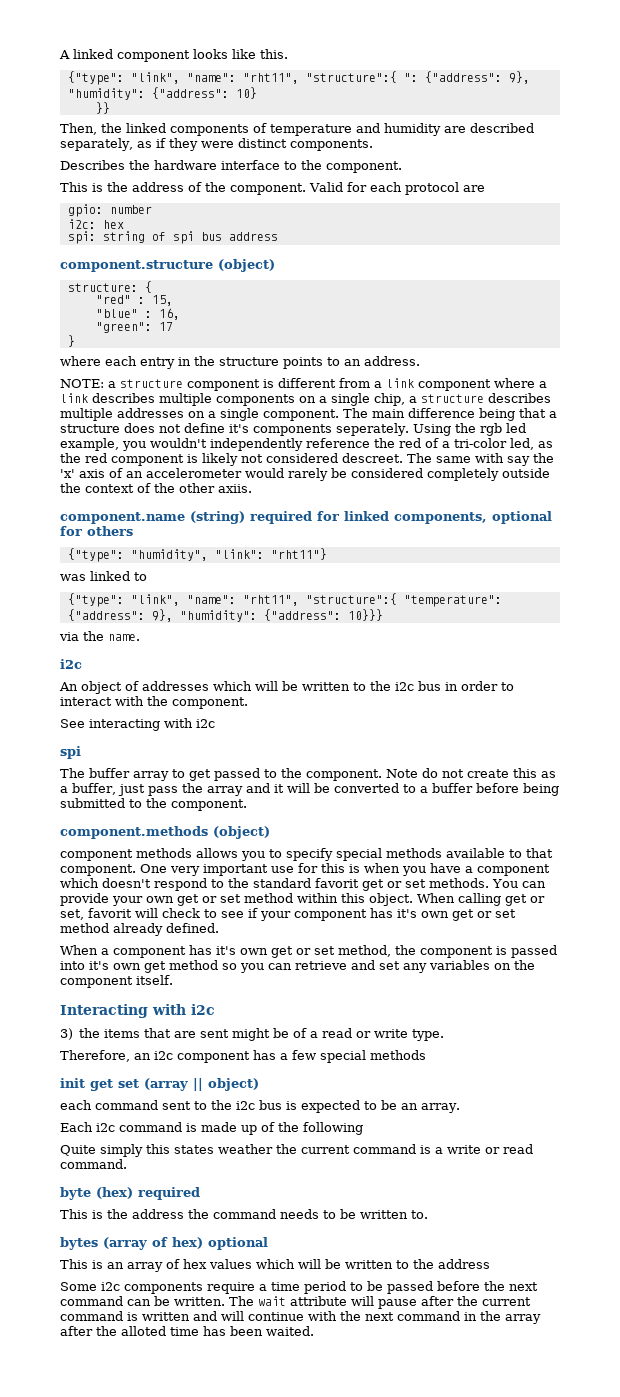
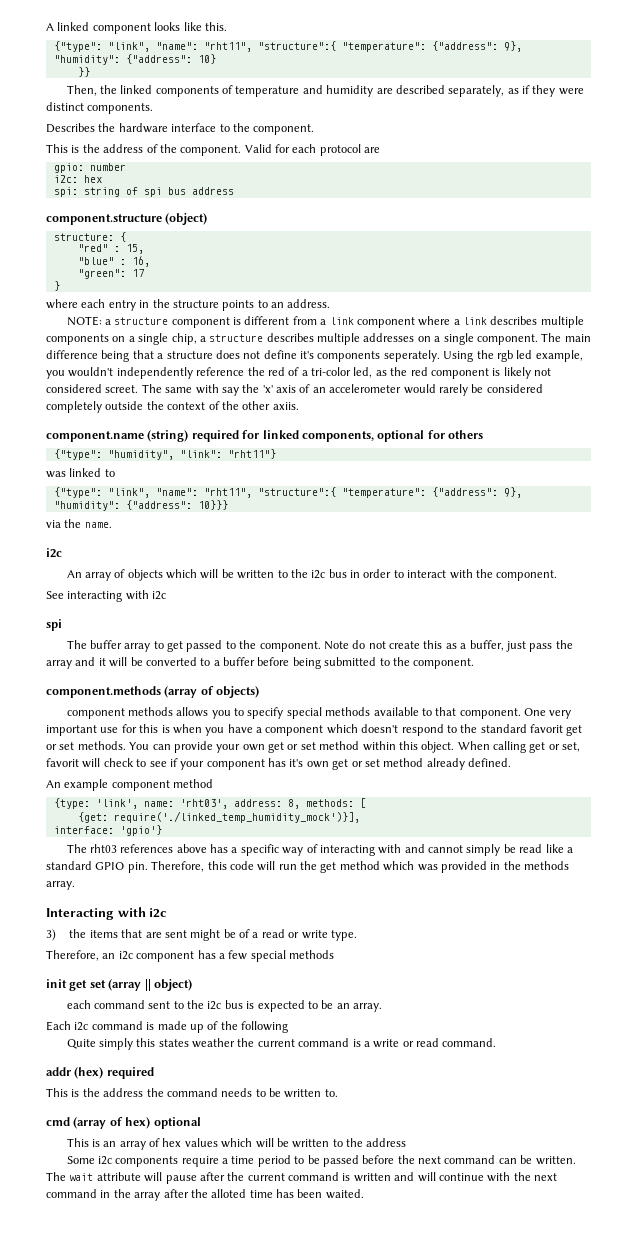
[403,73,418,82] ": -> [341,42,426,52] "temperature":
[342,453,403,463] descreet. -> [105,385,139,393] screet.
[81,681,209,694] object of addresses -> [84,569,163,581] array of objects
[213,826,270,839] (object) -> [164,686,260,698] (array of objects)
[60,945,557,958] [60,960,535,973] [60,975,173,988] When a component has it's own get or set method, the component is passed into it's own get method so you can retrieve and set any variables on the component itself. -> [46,779,214,791] [53,798,366,809] [77,811,360,823] [53,825,162,836] [66,844,573,856] [46,861,569,873] [46,881,75,890] An example component method // {type: 'link', name: 'rht03', address: 8, methods: [ // {get: require('./linked_temp_humidity_mock')}], // interface: 'gpio'} // The rht03 references above has a specific way of interacting with and cannot simply be read like a standard GPIO pin. Therefore, this code will run the get method which was provided in the methods array.
[60,1187,91,1200] byte -> [46,1067,71,1076] addr
[60,1237,98,1250] bytes -> [46,1117,70,1126] cmd

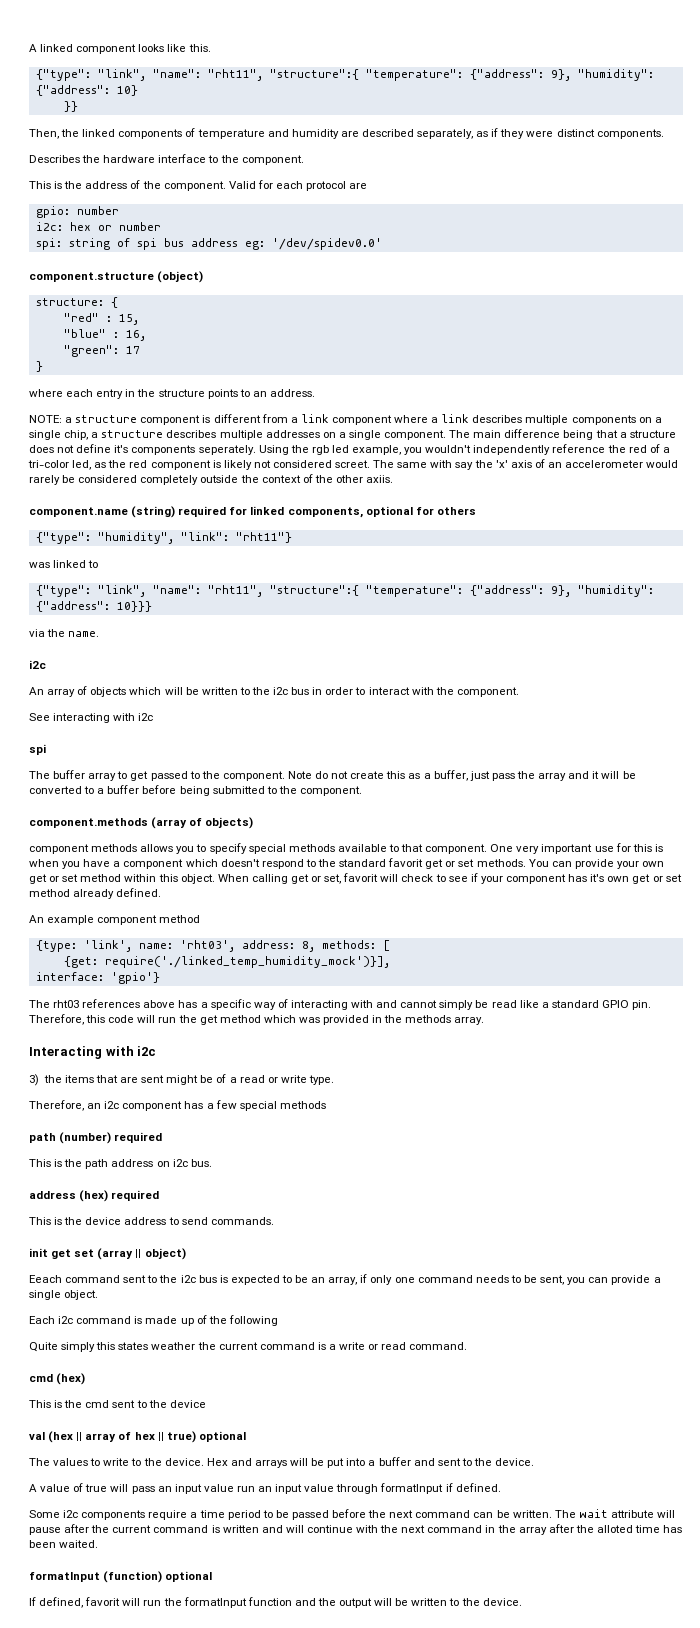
(102, 179) none -> [97,222,161,231] or number
(234, 191) none -> [244,238,382,250] eg: '/dev/spidev0.0'
(334, 954) none -> [29,1132,163,1144] [29,1159,212,1169] [29,1190,160,1202] [29,1217,274,1225] // path (number) required // This is the path address on i2c bus. // address (hex) required // This is the device address to send commands.
[66,1000,91,1009] each -> [29,1275,62,1283] Eeach
[353,1003,383,1012] array. -> [328,1274,661,1285] [29,1290,99,1300] array, if only one command needs to be sent, you can provide a single object.
[46,1067,154,1079] [46,1088,338,1098] [46,1117,201,1129] [66,1138,407,1150] addr (hex) required // This is the address the command needs to be written to. // cmd (array of hex) optional // This is an array of hex values which will be written to the address -> [29,1373,86,1385] [29,1400,206,1408] [29,1431,246,1443] [29,1457,535,1468] [29,1483,501,1494] cmd (hex) // This is the cmd sent to the device // val (hex || array of hex || true) optional // The values to write to the device. Hex and arrays will be put into a buffer and sent to the device. // A value of true will pass an input value run an input value through formatInput if defined.
(364, 1194) none -> [29,1571,213,1583] [29,1597,522,1608] // formatInput (function) optional // If defined, favorit will run the formatInput function and the output will be written to the device.

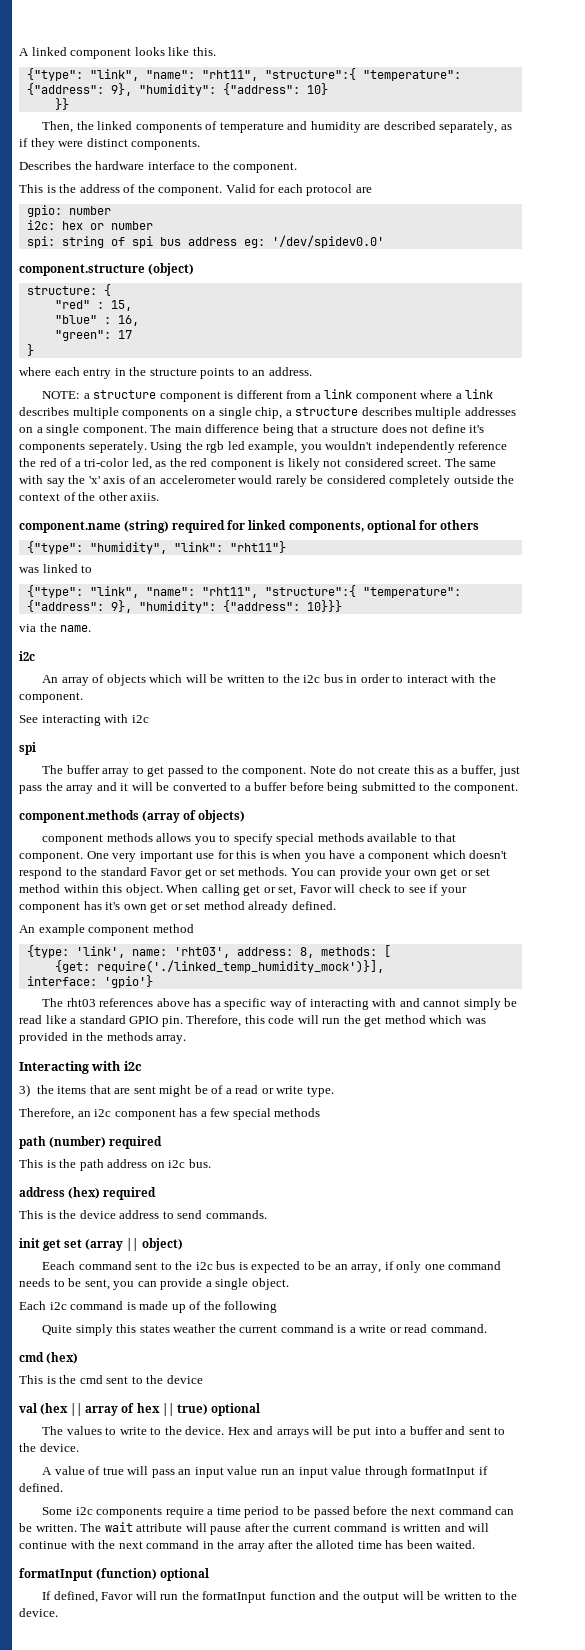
[388,858,424,867] favorit -> [150,868,183,876] Favor
[343,873,379,882] favorit -> [299,885,332,893] Favor
[85,1597,121,1606] favorit -> [101,1592,134,1600] Favor

